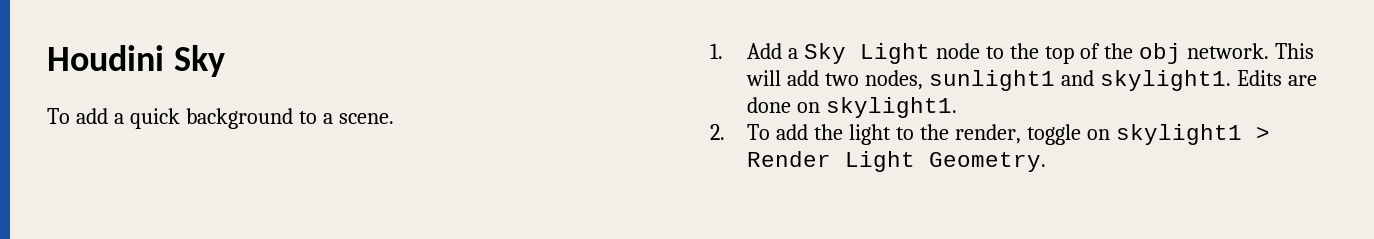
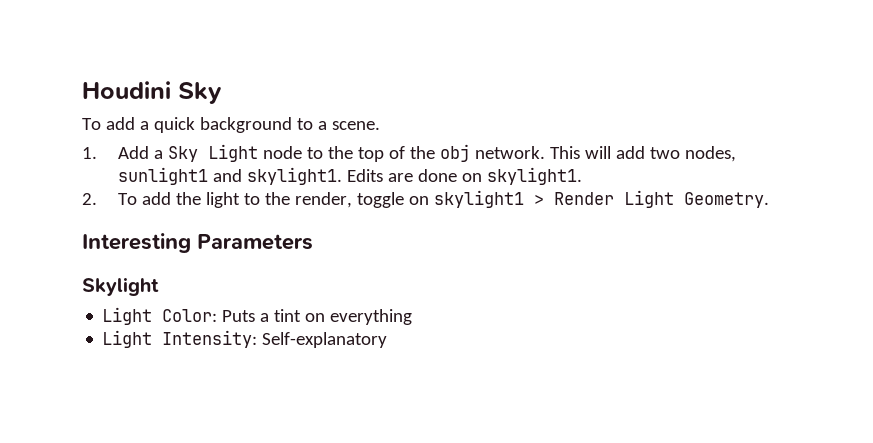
(1047, 162) none -> [82,233,313,253] [82,277,159,296] [102,307,413,325] [102,330,388,348] // Interesting Parameters // Skylight // Light Color: Puts a tint on everything // Light Intensity: Self-explanatory

